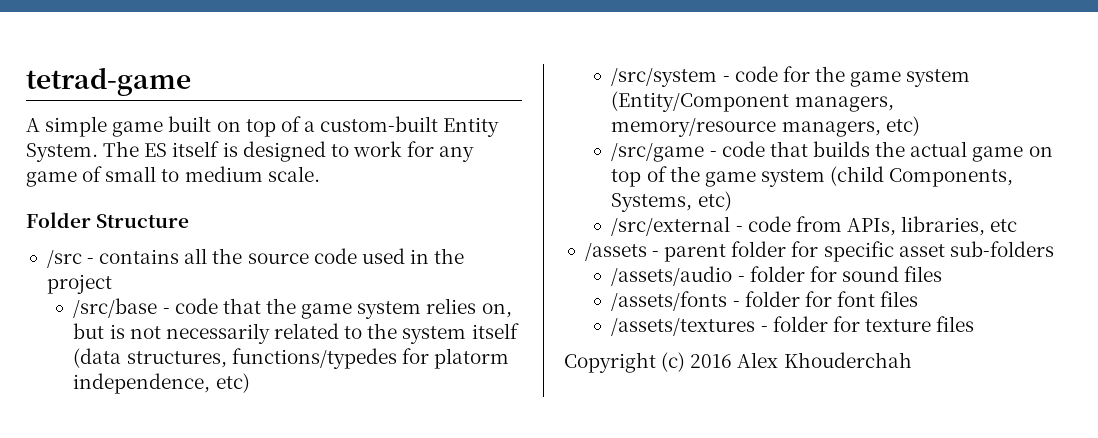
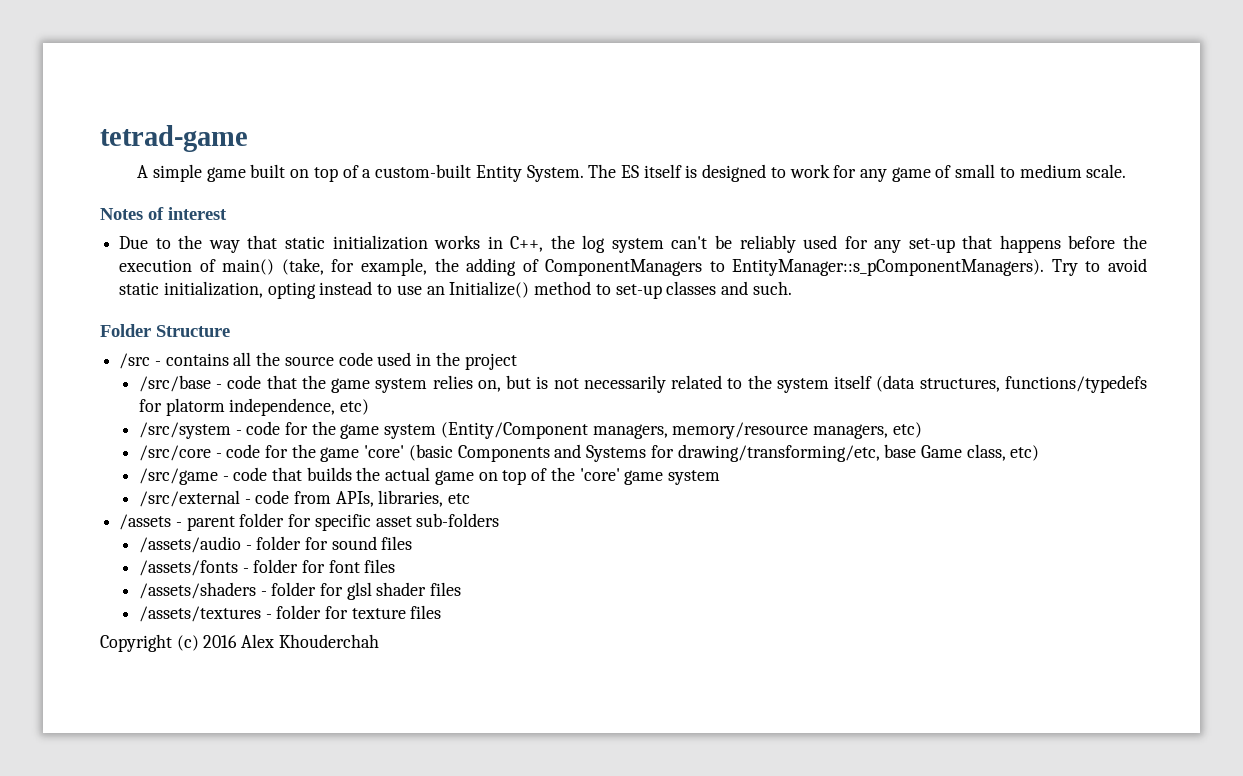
(320, 174) none -> [100,207,227,220] [119,235,1148,253] [119,258,1147,276] [119,281,792,299] // Notes of interest // Due to the way that static initialization works in C++, the log system can't be reliably used for any set-up that happens before the execution of main() (take, for example, the adding of ComponentManagers to EntityManager::s_pComponentManagers). Try to avoid static initialization, opting instead to use an Initialize() method to set-up classes and such.
[231,348,397,369] functions/typedes -> [1005,375,1148,393] functions/typedefs
(920, 126) none -> [138,444,1040,462] // /src/core - code for the game 'core' (basic Components and Systems for drawing/transforming/etc, base Game class, etc)
[704,166,1014,187] [611,191,732,212] game system (child Components, Systems, etc) -> [579,468,720,485] 'core' game system
(919, 299) none -> [138,582,462,600] // /assets/shaders - folder for glsl shader files

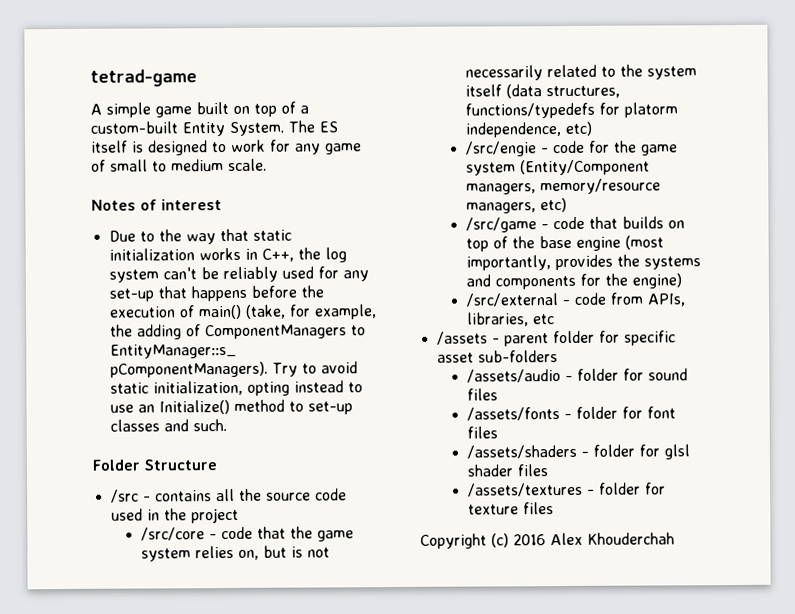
[138,375,211,392] /src/base -> [140,527,205,541] /src/core
[138,422,231,439] /src/system -> [465,141,537,157] /src/engie
[138,444,1040,462] // /src/core - code for the game 'core' (basic Components and Systems for drawing/transforming/etc, base Game class, etc) -> (567, 205) none
[356,467,474,485] the actual game -> (664, 222) none
[579,468,720,485] 'core' game system -> [538,235,664,251] [465,254,701,271] [465,273,682,290] base engine (most importantly, provides the systems and components for the engine)

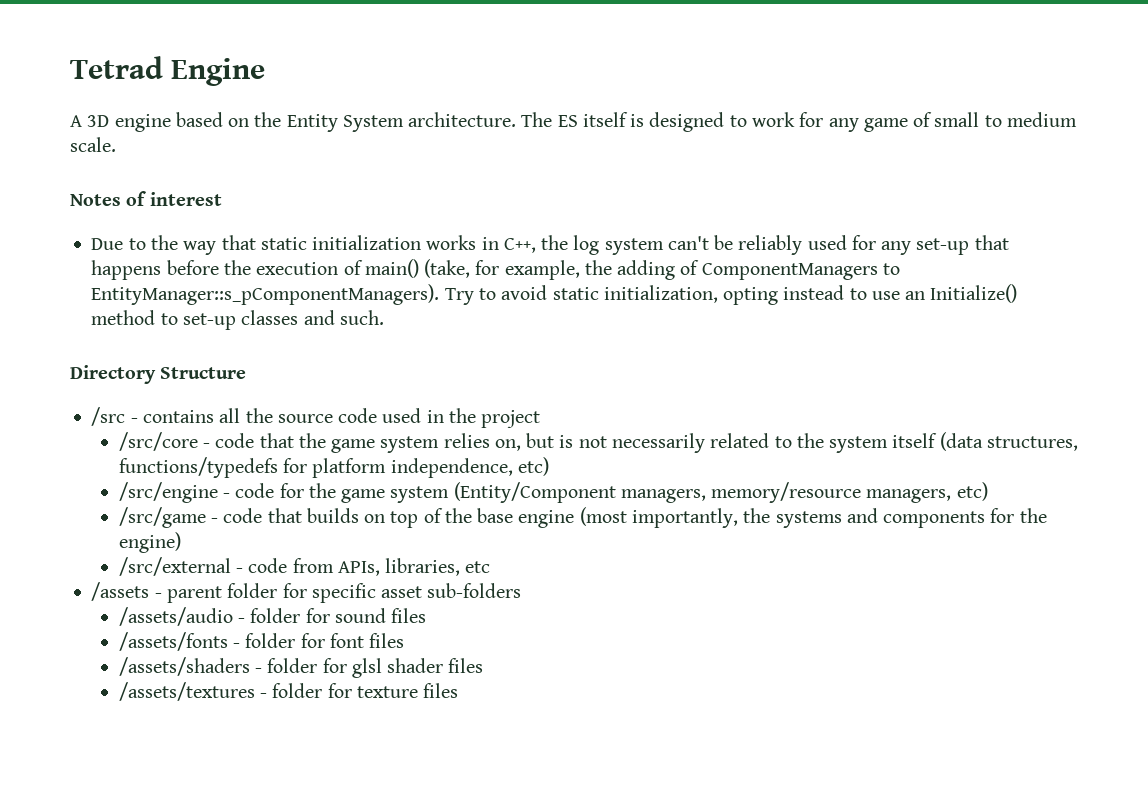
[90,69,197,87] tetrad-game -> [70,56,266,86] Tetrad Engine
[106,101,309,118] [90,121,284,137] simple game built on top of a custom-built Entity System. -> [87,112,517,132] 3D engine based on the Entity System architecture.
[92,459,140,471] Folder -> [70,365,156,384] Directory
[623,102,678,118] platorm -> [312,458,387,478] platform
[465,141,537,157] /src/engie -> [118,482,218,503] /src/engine
[554,254,613,271] provides -> (738, 518) none
[420,532,675,549] // Copyright (c) 2016 Alex Khouderchah -> (459, 690) none

